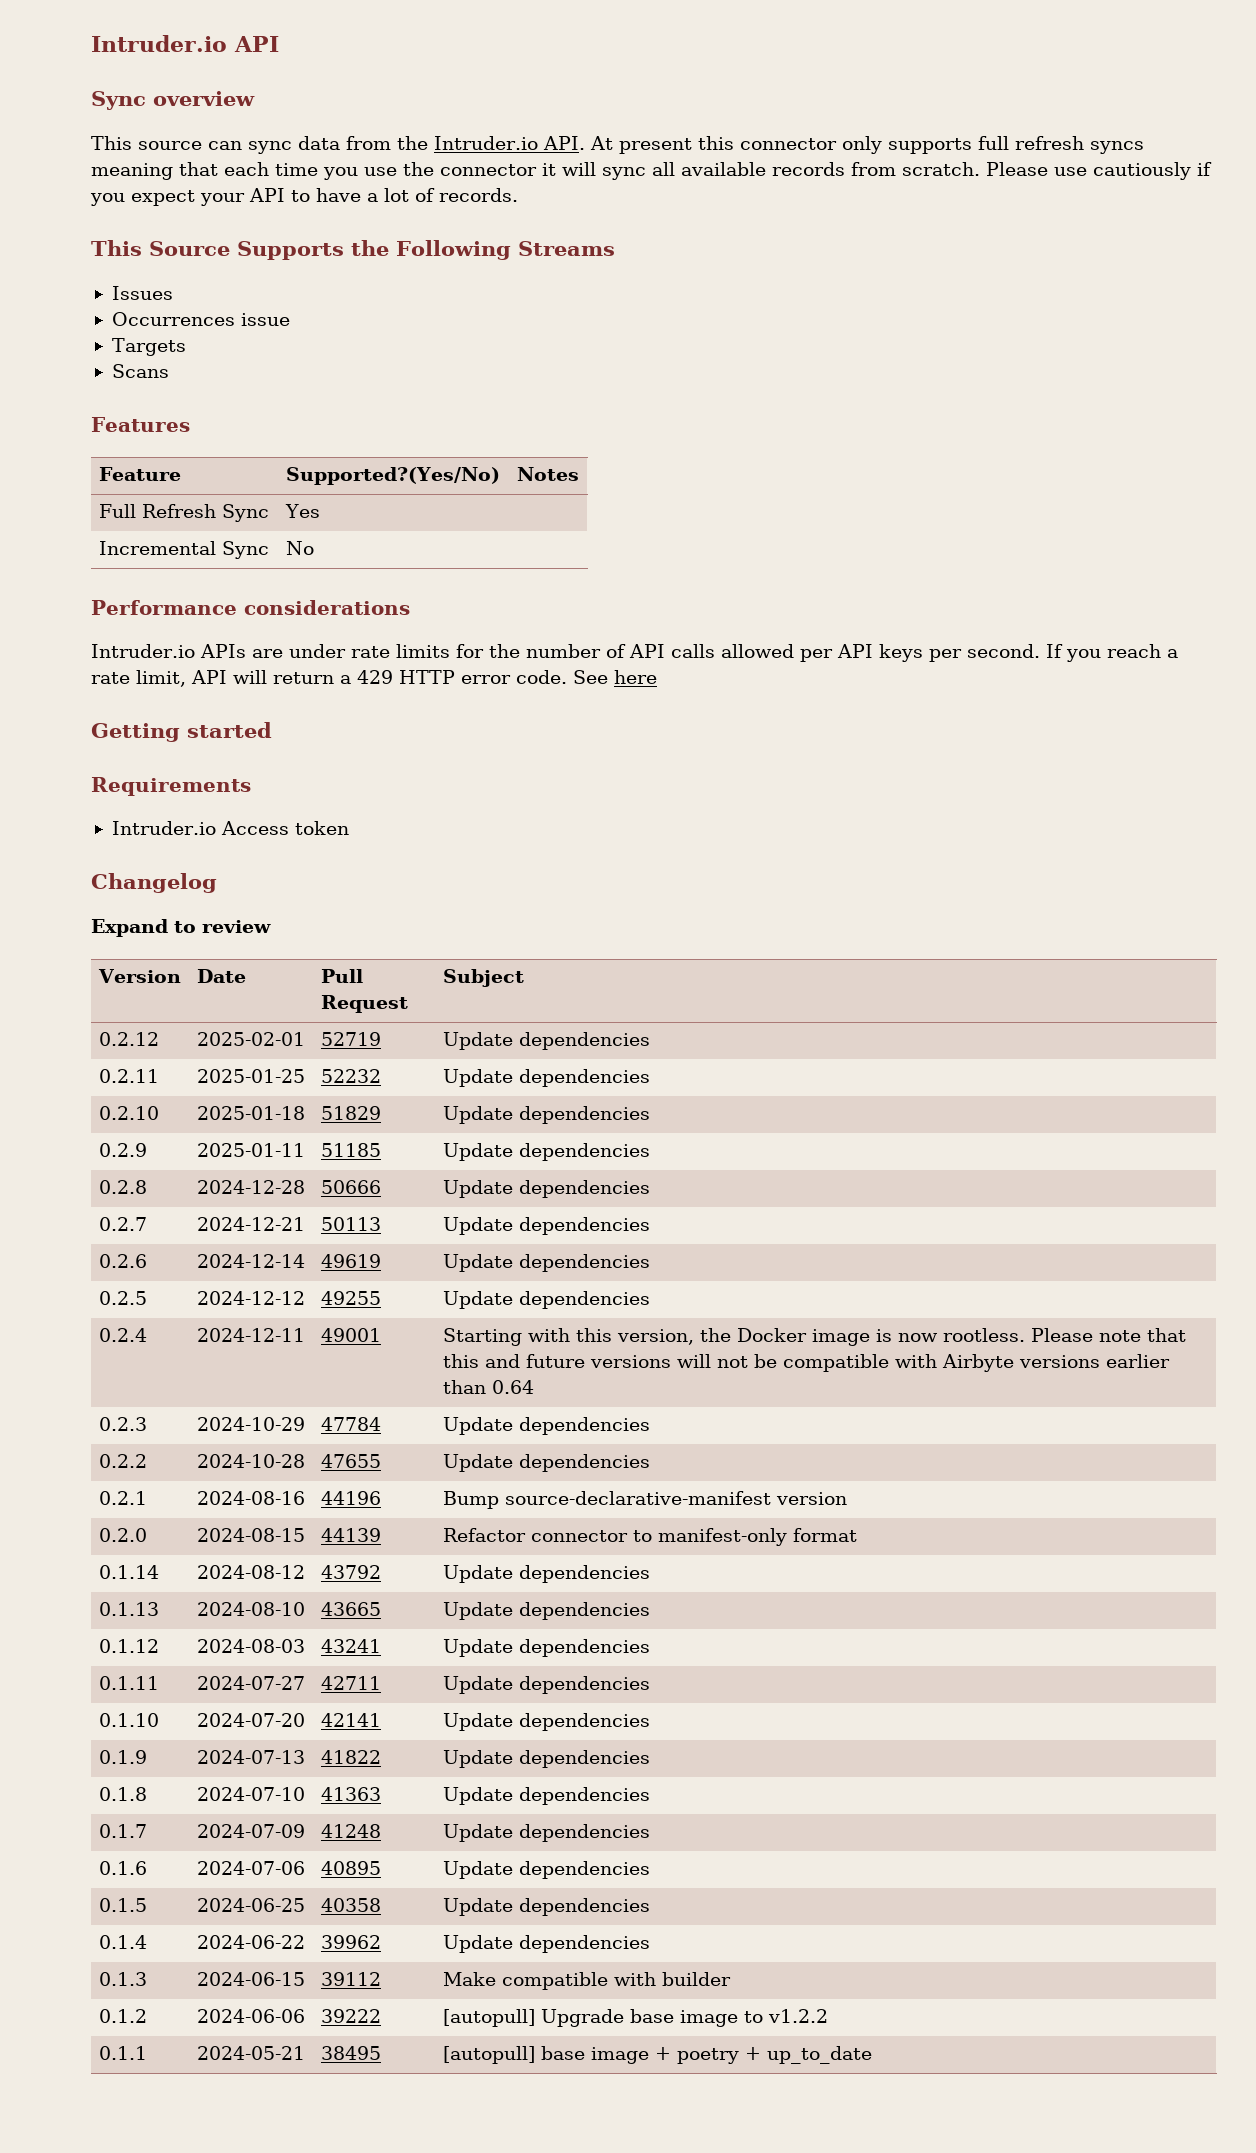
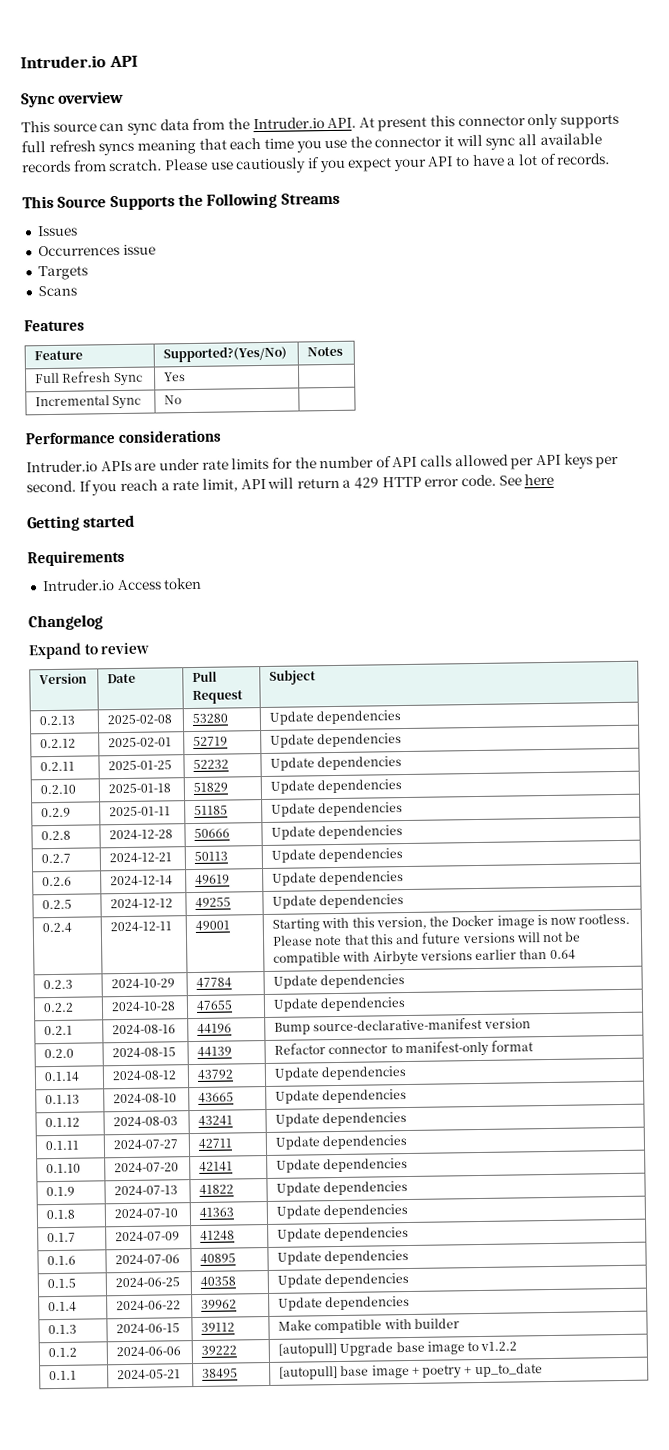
(524, 978) none -> [39,715,76,726] [107,714,173,725] [192,713,229,724] [269,710,402,725] // 0.2.13 | 2025-02-08 | 53280 | Update dependencies

